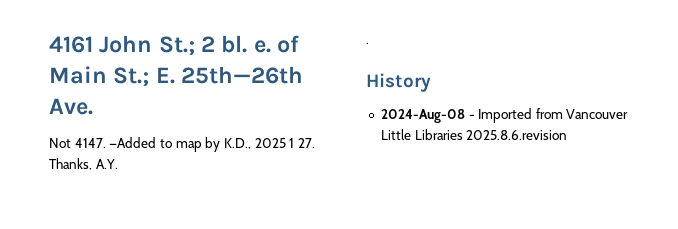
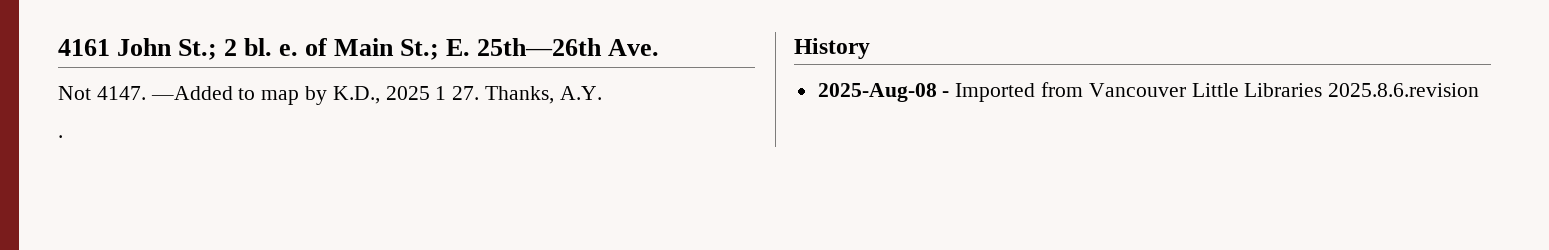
[380,109,465,123] 2024-Aug-08 -> [817,83,937,102] 2025-Aug-08

